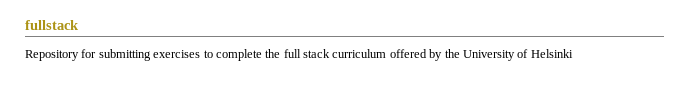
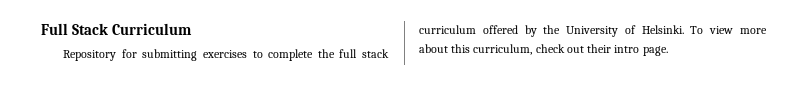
[25,20,79,30] fullstack -> [41,23,193,35] Full Stack Curriculum
[530,49,573,58] Helsinki -> [641,25,767,34] [419,44,668,56] Helsinki. To view more about this curriculum, check out their intro page.

